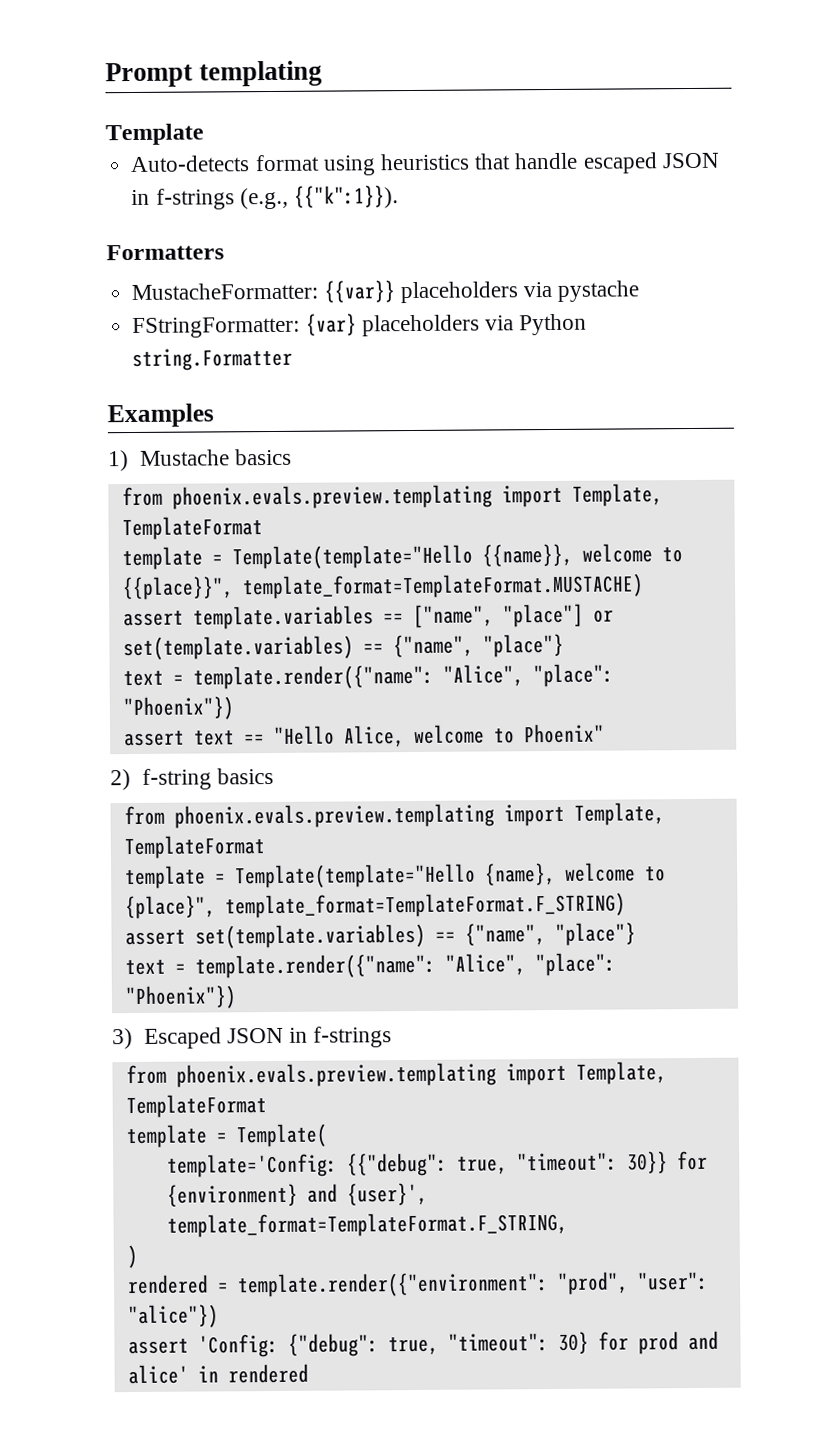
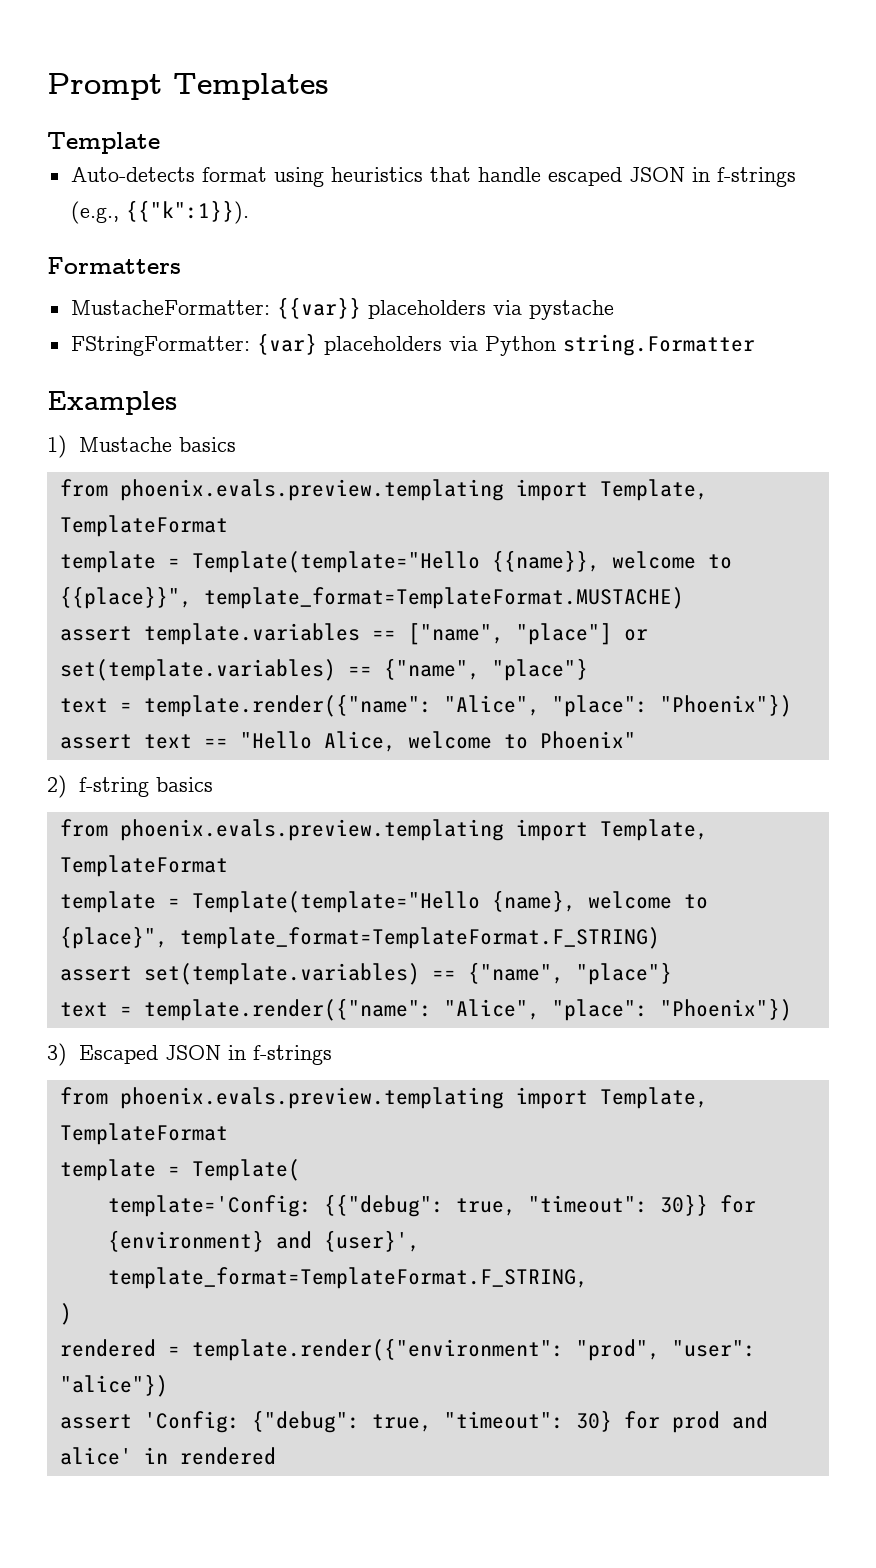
[199,60,323,87] templating -> [173,73,329,100] Templates

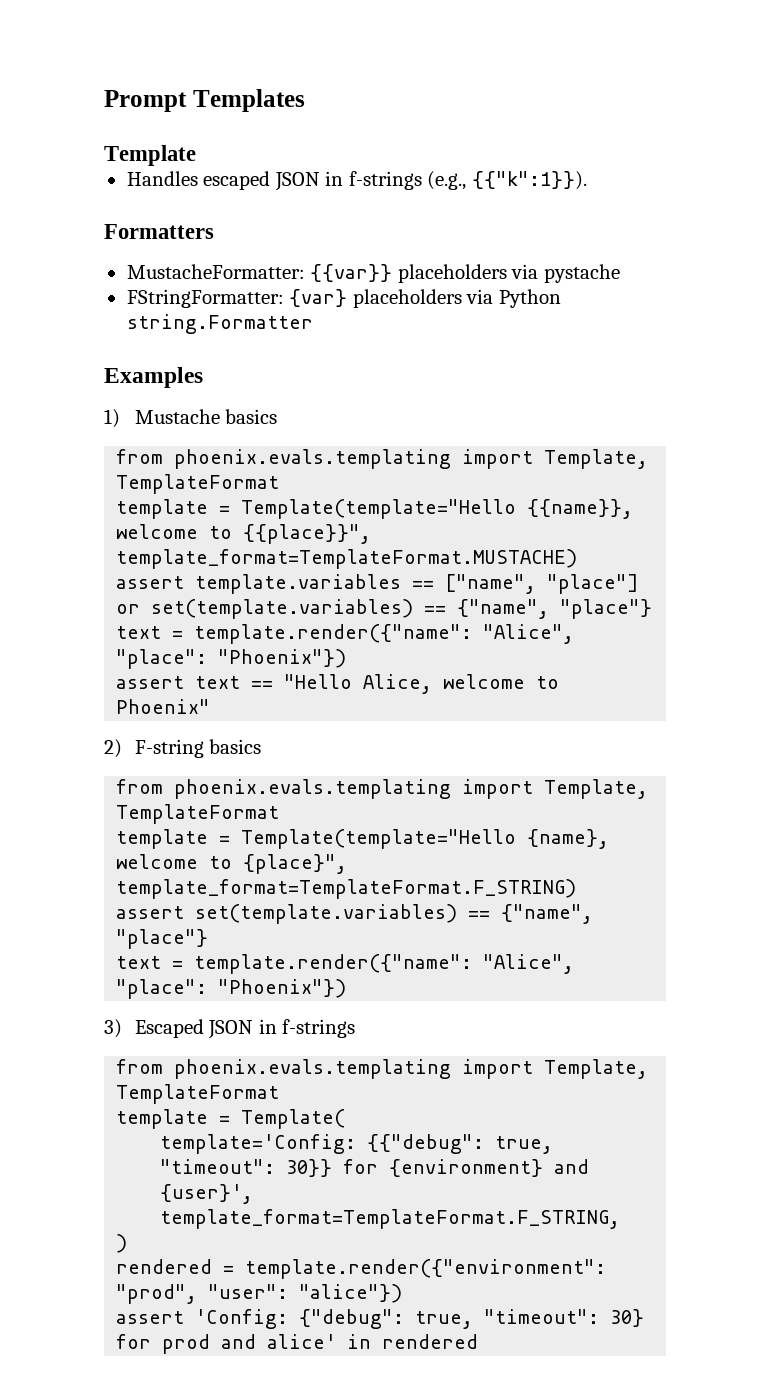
[70,167,541,187] Auto-detects format using heuristics that handle -> [126,171,198,186] Handles
[119,479,504,501] phoenix.evals.preview.templating -> [174,449,452,469] phoenix.evals.templating
[78,777,213,797] [59,819,504,841] f-string basics // from phoenix.evals.preview.templating -> [134,739,262,758] [116,779,452,799] F-string basics // from phoenix.evals.templating
[119,1087,504,1109] phoenix.evals.preview.templating -> [174,1059,452,1079] phoenix.evals.templating

